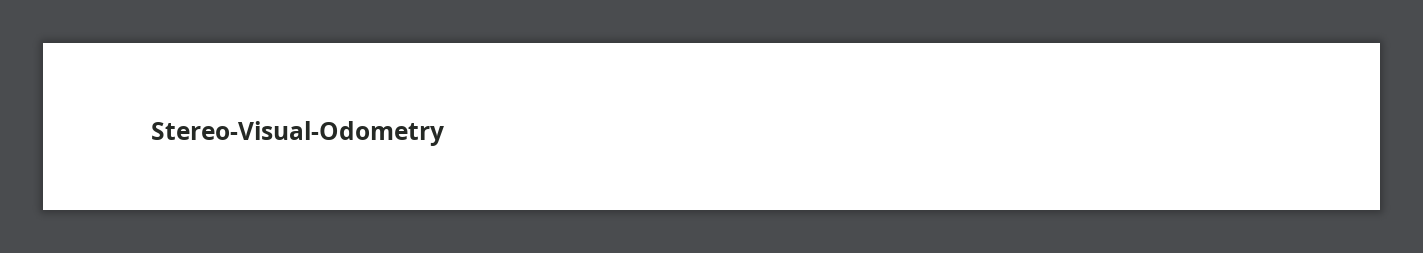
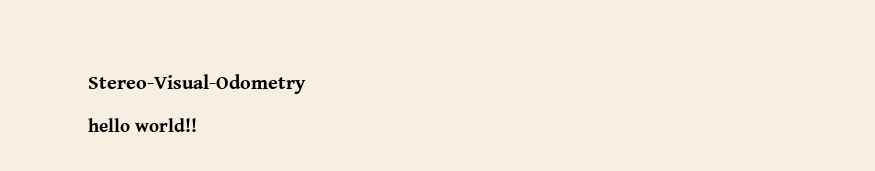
(444, 133) none -> [88,118,197,132] // hello world!!

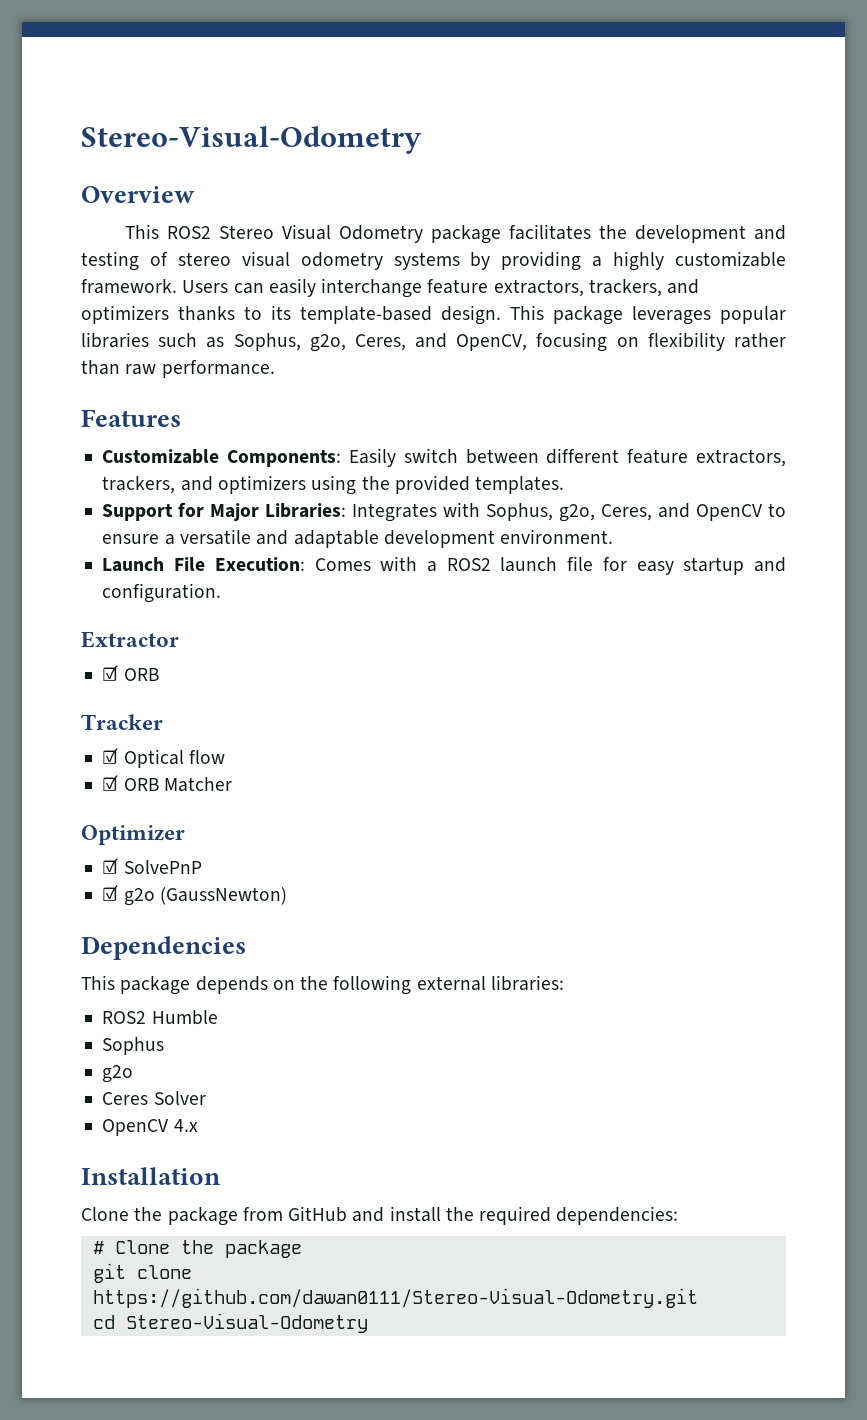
[88,118,197,132] hello world!! -> [81,186,195,203] [124,224,786,244] [81,251,786,271] [81,278,700,298] [81,305,786,325] [81,332,786,352] [81,360,275,378] [81,409,181,427] [102,448,786,467] [102,475,565,495] [102,502,787,522] [102,529,614,548] [102,556,786,575] [102,583,222,603] [81,631,179,648] [102,665,159,681] [81,714,163,730] [102,748,225,768] [102,775,232,792] [81,825,185,845] [102,858,202,874] [102,885,287,906] [81,936,246,960] [81,975,564,995] [102,1010,218,1025] [102,1037,165,1055] [102,1065,134,1083] [102,1091,206,1105] [102,1119,198,1136] [81,1167,221,1185] [81,1206,679,1226] [92,1240,302,1258] [92,1263,192,1283] [92,1288,698,1308] [92,1313,368,1333] Overview // This ROS2 Stereo Visual Odometry package facilitates the development and testing of stereo visual odometry systems by providing a highly customizable framework. Users can easily interchange feature extractors, trackers, and optimizers thanks to its template-based design. This package leverages popular libraries such as Sophus, g2o, Ceres, and OpenCV, focusing on flexibility rather than raw performance. // Features // Customizable Components: Easily switch between different feature extractors, trackers, and optimizers using the provided templates. // Support for Major Libraries: Integrates with Sophus, g2o, Ceres, and OpenCV to ensure a versatile and adaptable development environment. // Launch File Execution: Comes with a ROS2 launch file for easy startup and configuration. // Extractor // ☑ ORB // Tracker // ☑ Optical flow // ☑ ORB Matcher // Optimizer // ☑ SolvePnP // ☑ g2o (GaussNewton) // Dependencies // This package depends on the following external libraries: // ROS2 Humble // Sophus // g2o // Ceres Solver // OpenCV 4.x // Installation // Clone the package from GitHub and install the required dependencies: // # Clone the package // git clone https://github.com/dawan0111/Stereo-Visual-Odometry.git // cd Stereo-Visual-Odometry

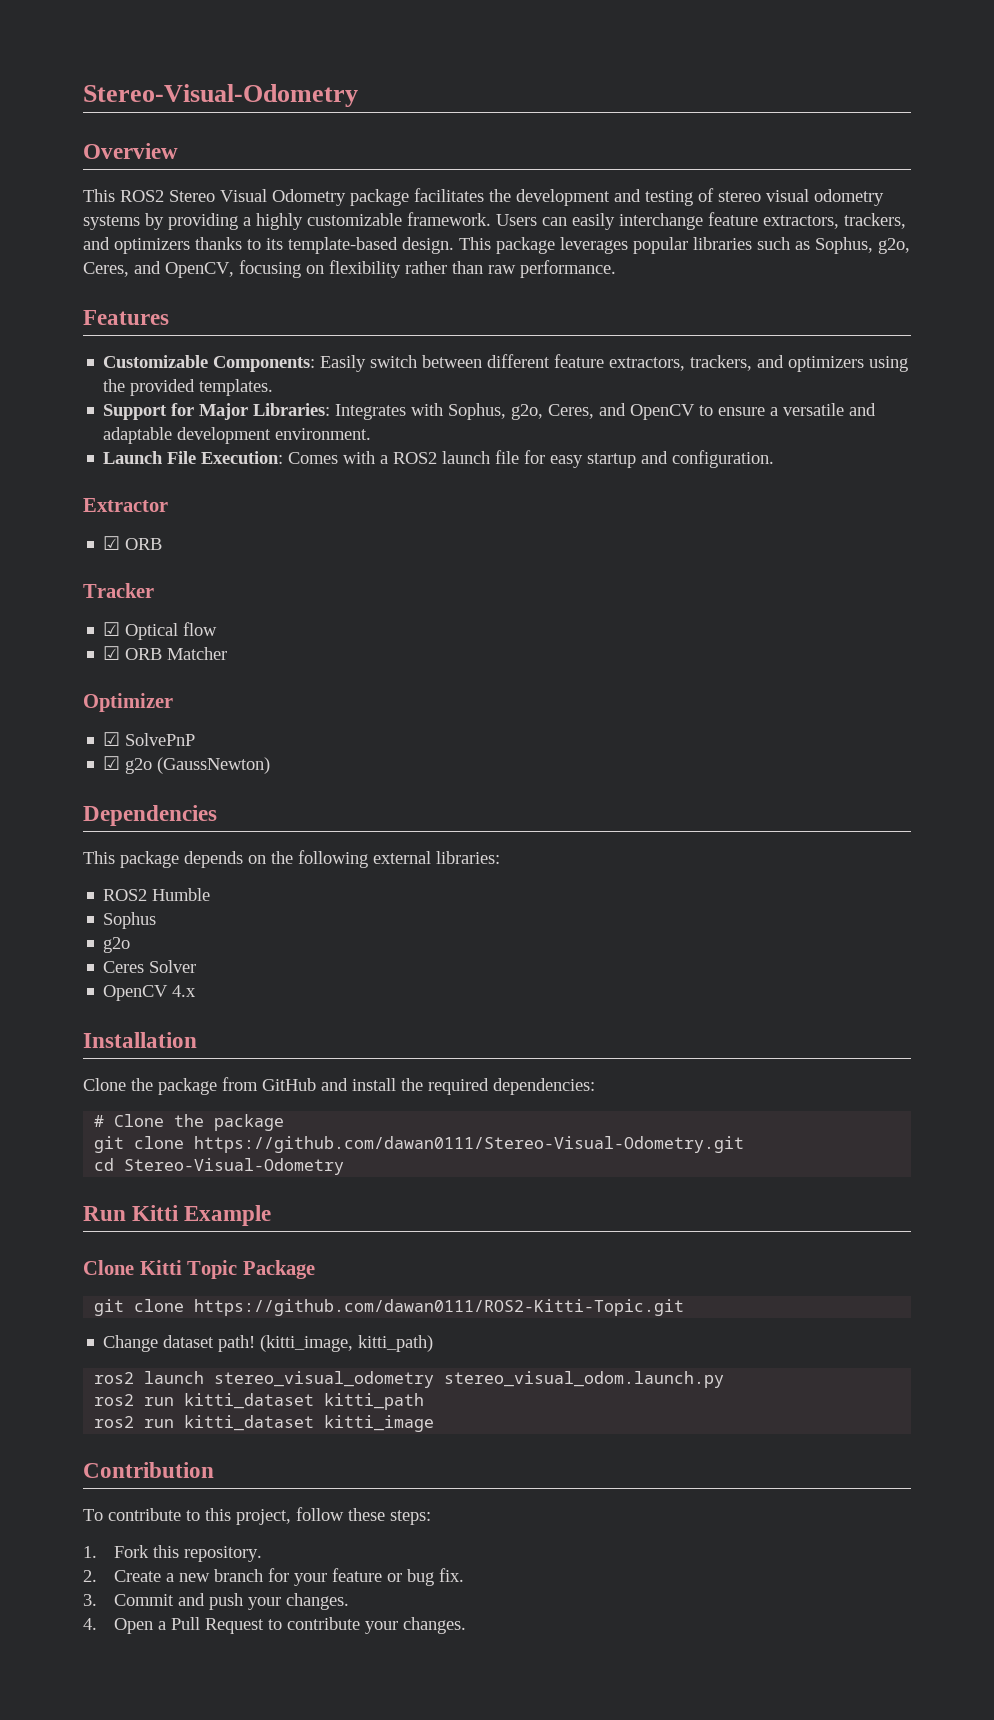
(368, 1323) none -> [83,1205,272,1226] [83,1260,315,1279] [94,1299,685,1316] [103,1335,434,1352] [94,1371,725,1388] [94,1393,425,1410] [94,1415,435,1432] [83,1462,214,1478] [83,1507,431,1525] [83,1545,263,1562] [83,1568,465,1586] [83,1593,350,1610] [83,1617,467,1634] // Run Kitti Example // Clone Kitti Topic Package // git clone https://github.com/dawan0111/ROS2-Kitti-Topic.git // Change dataset path! (kitti_image, kitti_path) // ros2 launch stereo_visual_odometry stereo_visual_odom.launch.py // ros2 run kitti_dataset kitti_path // ros2 run kitti_dataset kitti_image // Contribution // To contribute to this project, follow these steps: // 1. Fork this repository. // 2. Create a new branch for your feature or bug fix. // 3. Commit and push your changes. // 4. Open a Pull Request to contribute your changes.

